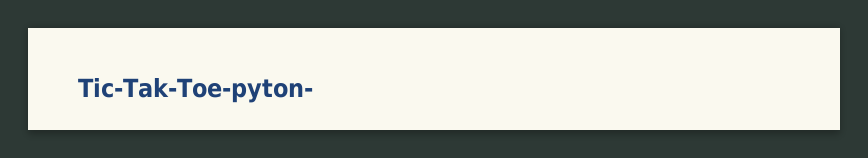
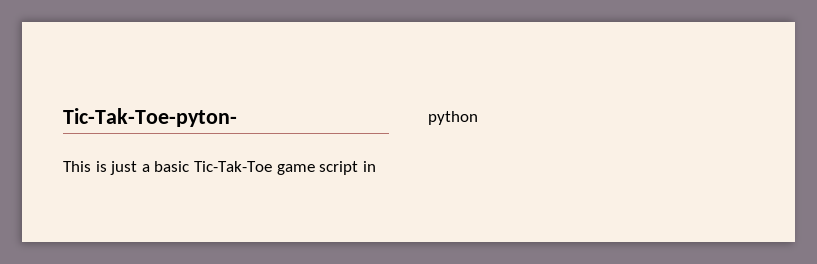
(313, 90) none -> [63,161,376,175] [428,111,478,125] // This is just a basic Tic-Tak-Toe game script in python

